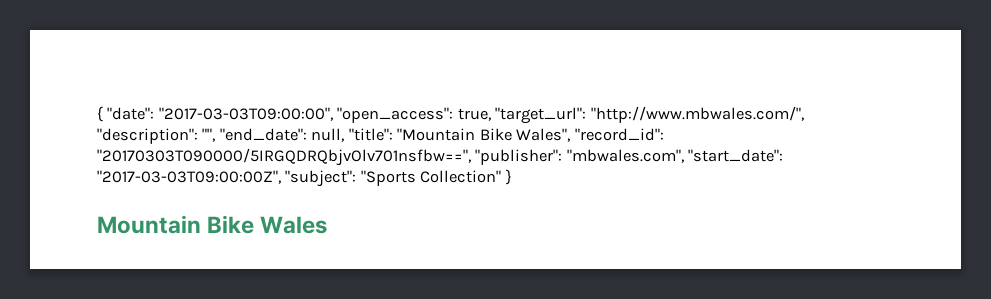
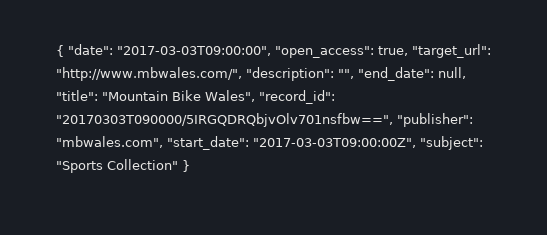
[97,215,328,234] // Mountain Bike Wales -> (190, 166) none

